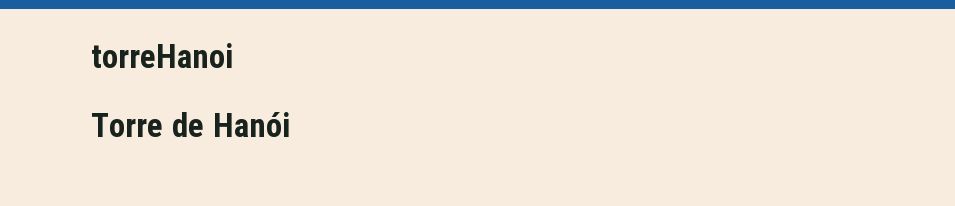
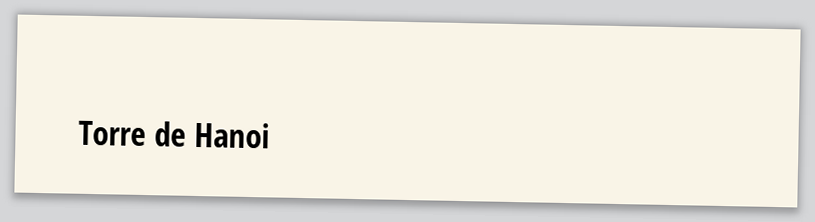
[91,43,233,68] torreHanoi // -> (78, 133) none
[212,112,290,137] Hanói -> [193,121,270,149] Hanoi

